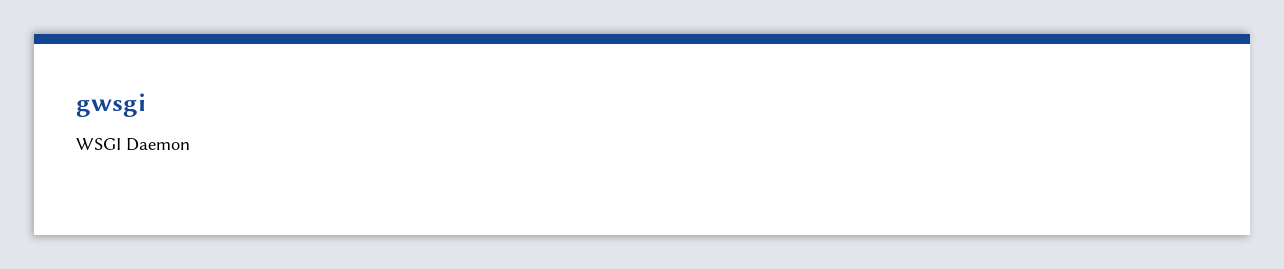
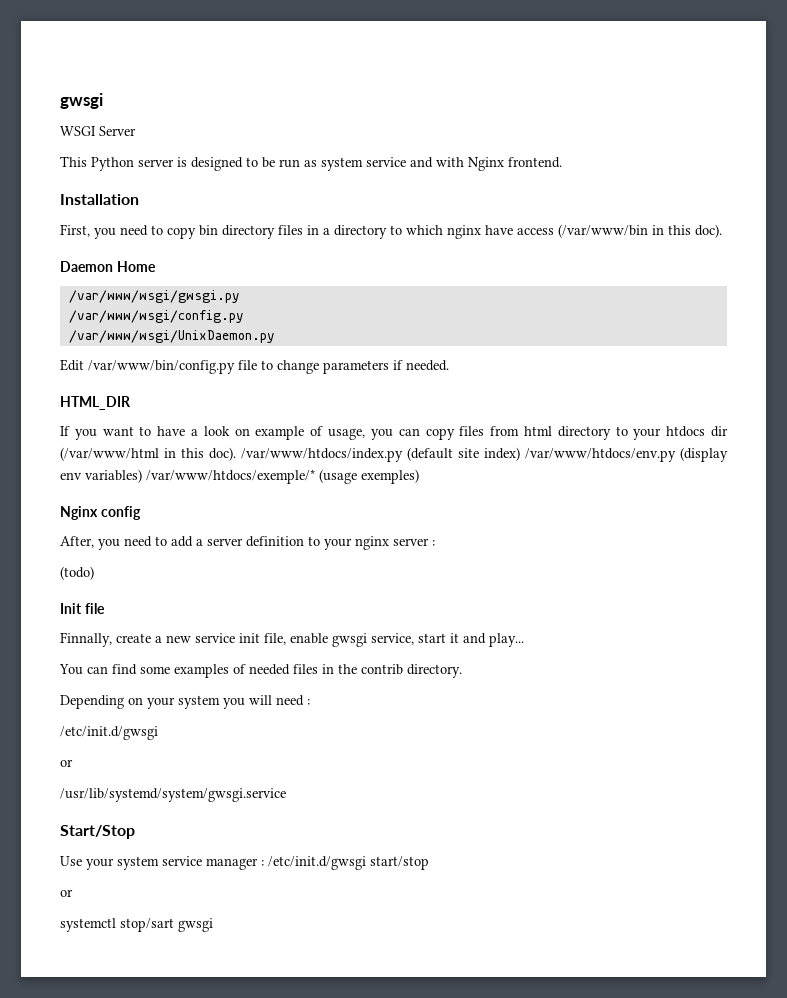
[126,138,190,151] Daemon -> [99,126,136,136] [60,156,562,171] [60,194,139,205] [60,224,722,239] [60,261,156,272] [68,290,240,303] [68,310,244,323] [68,330,275,343] [60,359,449,374] [60,396,131,410] [60,426,728,440] [60,447,728,462] [60,469,419,484] [60,506,141,520] [60,536,435,550] [60,566,94,580] [60,603,105,614] [60,632,524,647] [59,664,462,678] [60,695,310,709] [60,726,158,740] [60,759,73,767] [60,788,286,802] [60,825,135,839] [60,856,429,870] [60,889,73,897] [60,918,213,932] Server // This Python server is designed to be run as system service and with Nginx frontend. // Installation // First, you need to copy bin directory files in a directory to which nginx have access (/var/www/bin in this doc). // Daemon Home // /var/www/wsgi/gwsgi.py // /var/www/wsgi/config.py // /var/www/wsgi/UnixDaemon.py // Edit /var/www/bin/config.py file to change parameters if needed. // HTML_DIR // If you want to have a look on example of usage, you can copy files from html directory to your htdocs dir (/var/www/html in this doc). /var/www/htdocs/index.py (default site index) /var/www/htdocs/env.py (display env variables) /var/www/htdocs/exemple/* (usage exemples) // Nginx config // After, you need to add a server definition to your nginx server : // (todo) // Init file // Finnally, create a new service init file, enable gwsgi service, start it and play... // You can find some examples of needed files in the contrib directory. // Depending on your system you will need : // /etc/init.d/gwsgi // or // /usr/lib/systemd/system/gwsgi.service // Start/Stop // Use your system service manager : /etc/init.d/gwsgi start/stop // or // systemctl stop/sart gwsgi

